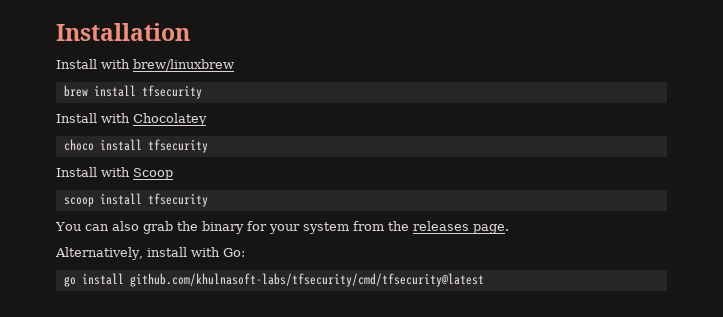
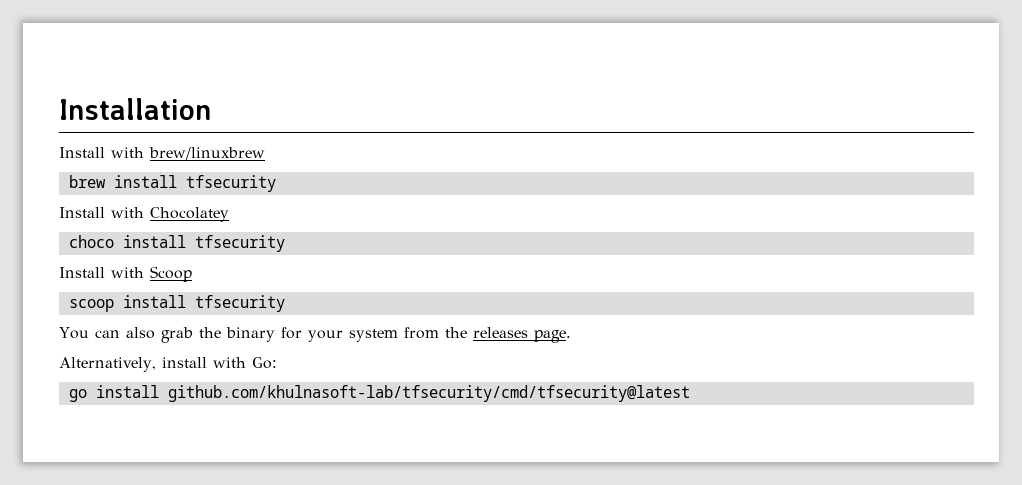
[129,273,484,287] github.com/khulnasoft-labs/tfsecurity/cmd/tfsecurity@latest -> [167,385,690,402] github.com/khulnasoft-lab/tfsecurity/cmd/tfsecurity@latest

